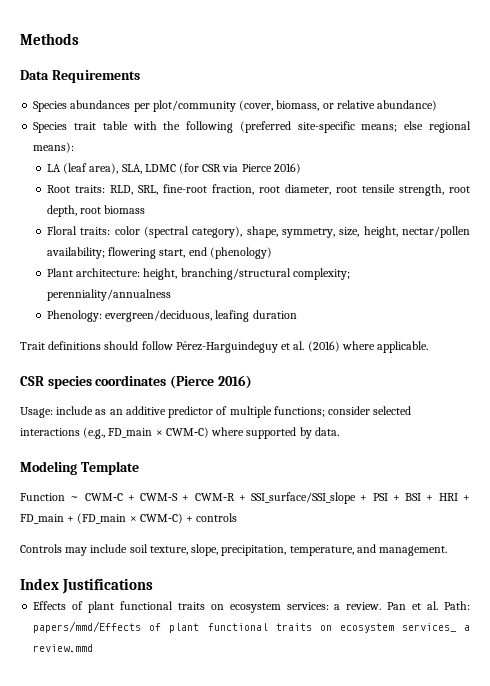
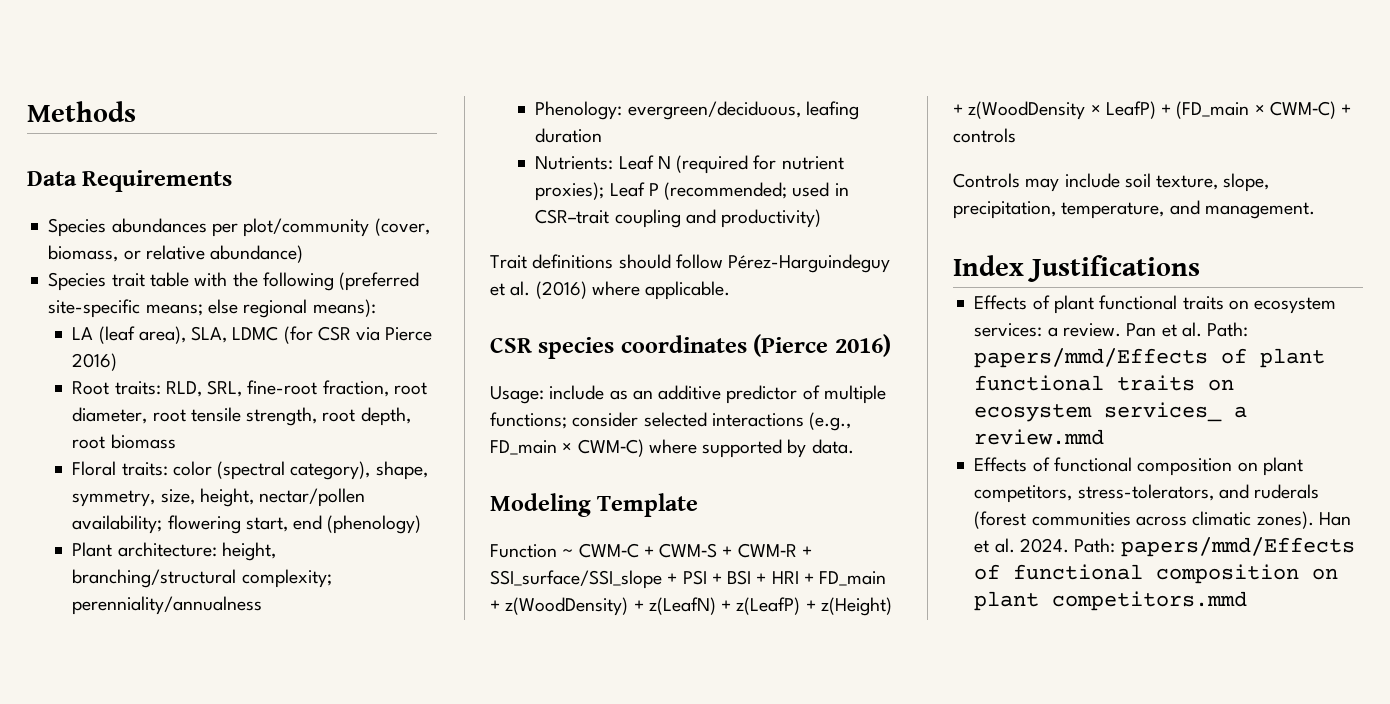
(297, 314) none -> [535,155,844,174] [535,182,849,201] [535,209,822,228] // Nutrients: Leaf N (required for nutrient proxies); Leaf P (recommended; used in CSR–trait coupling and productivity)
(75, 519) none -> [505,597,892,616] [953,101,1172,120] z(WoodDensity) + z(LeafN) + z(LeafP) + z(Height) + z(WoodDensity × LeafP) +
(94, 648) none -> [974,457,1303,476] [974,484,1320,503] [974,511,1351,529] [974,537,1355,557] [974,564,1339,584] [974,591,1248,611] // Effects of functional composition on plant competitors, stress-tolerators, and ruderals (forest communities across climatic zones). Han et al. 2024. Path: papers/mmd/Effects of functional composition on plant competitors.mmd

